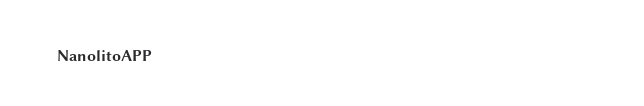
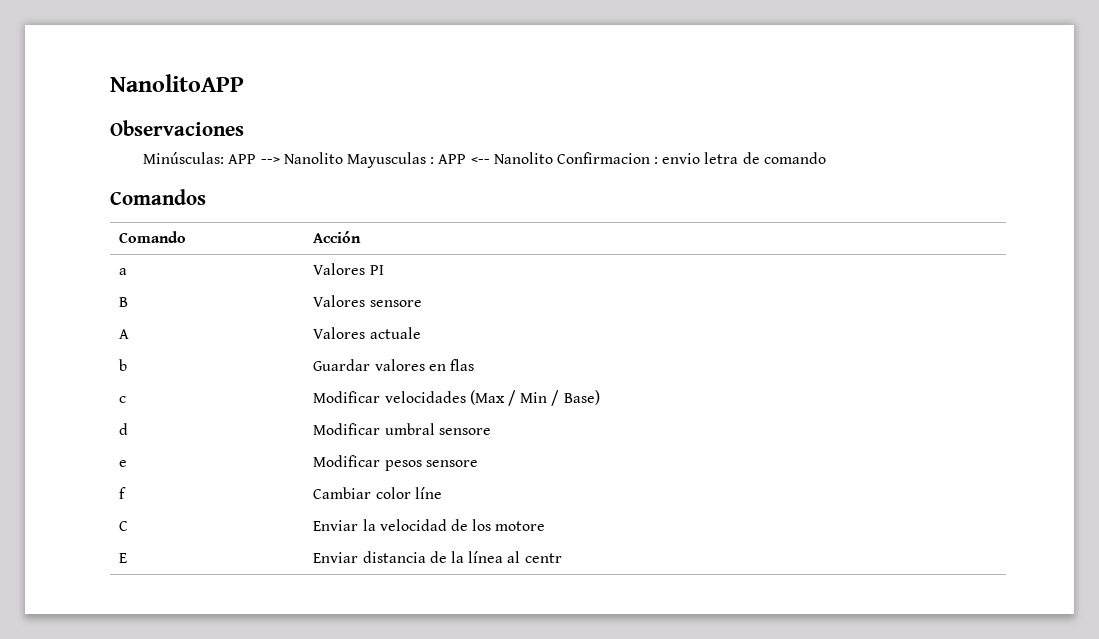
(152, 55) none -> [110,120,244,136] [143,152,826,168] [110,189,206,205] [119,231,187,243] [313,231,362,243] [119,268,128,275] [313,263,384,275] [119,297,129,307] [313,295,422,307] [119,329,130,339] [313,327,421,339] [119,359,128,371] [313,359,475,371] [119,396,127,403] [313,390,600,406] [119,423,129,435] [313,423,491,435] [119,460,128,467] [313,455,478,471] [119,487,127,499] [313,487,442,499] [119,521,129,531] [313,519,546,531] [119,553,128,563] [313,551,562,563] // Observaciones // Minúsculas: APP --> Nanolito Mayusculas : APP <-- Nanolito Confirmacion : envio letra de comando // Comandos // Comando | Acción // a | Valores PI // B | Valores sensore // A | Valores actuale // b | Guardar valores en flas // c | Modificar velocidades (Max / Min / Base) // d | Modificar umbral sensore // e | Modificar pesos sensore // f | Cambiar color líne // C | Enviar la velocidad de los motore // E | Enviar distancia de la línea al centr

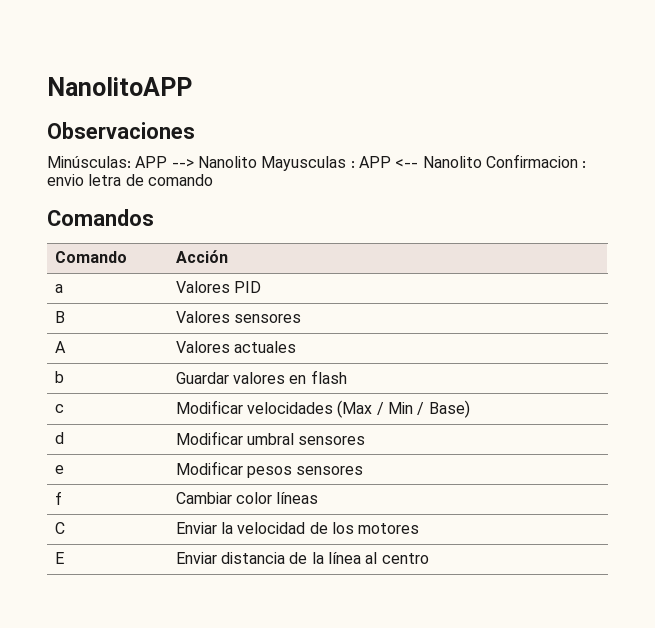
[369,265,384,275] PI -> [233,281,261,293] PID
[369,300,422,307] sensore -> [233,314,301,323] sensores
[369,327,421,339] actuale -> [233,341,296,353] actuales
[450,359,475,371] flas -> [310,370,347,384] flash
[438,428,491,435] sensore -> [298,436,366,445] sensores
[425,460,478,467] sensore -> [296,466,364,475] sensores
[414,487,442,499] líne -> [276,492,319,504] líneas
[495,521,546,531] motore -> [358,523,420,534] motores
[524,553,562,563] centr -> [381,553,429,564] centro

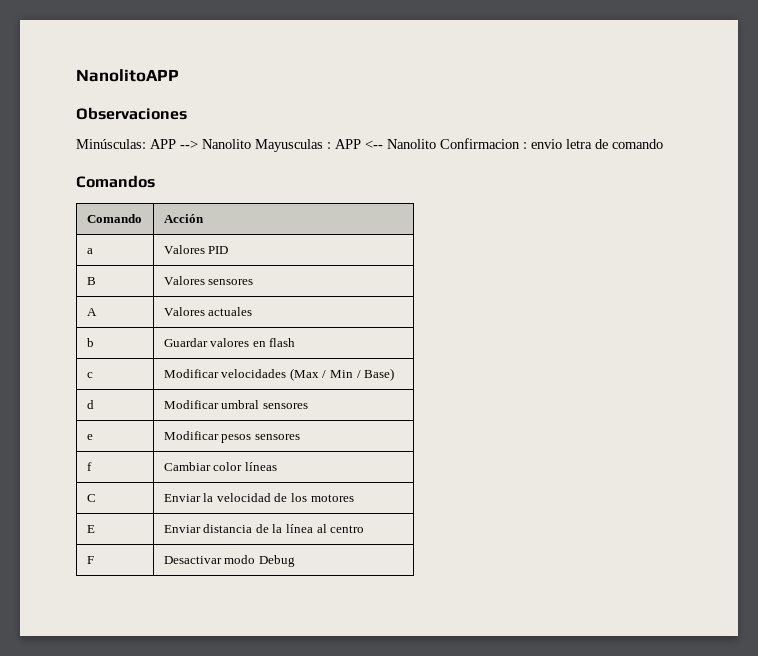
(429, 558) none -> [86,556,94,564] [163,555,295,567] // F | Desactivar modo Debug

